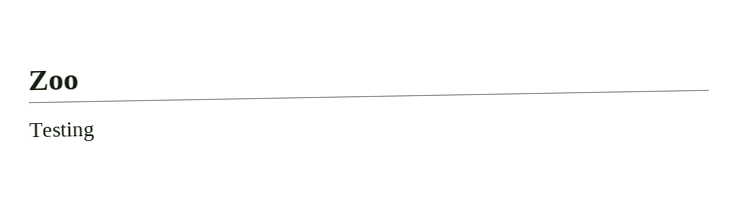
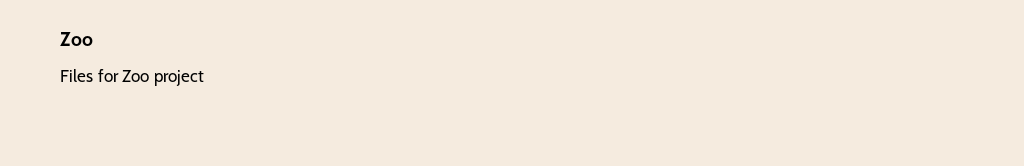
[29,121,95,143] Testing -> [60,69,204,86] Files for Zoo project

